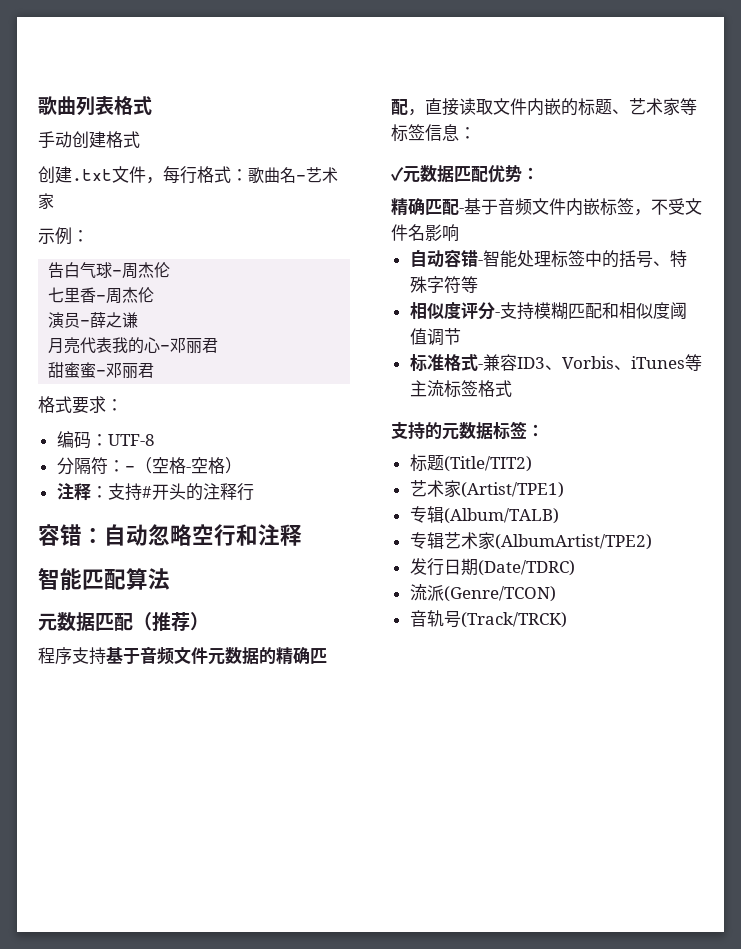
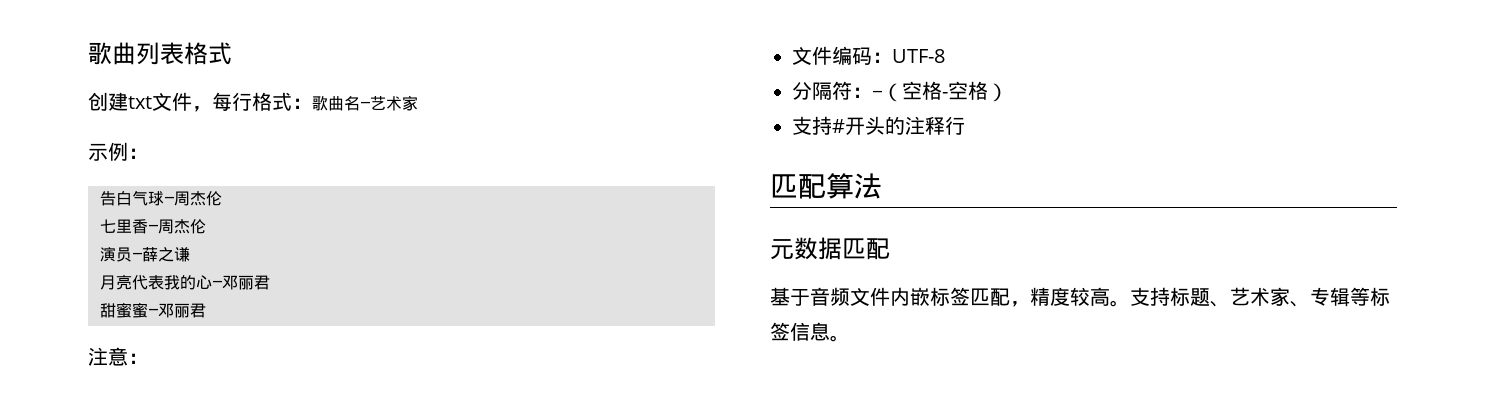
[38,131,140,149] [38,166,112,184] 手动创建格式 // 创建.txt -> [88,92,152,111] 创建txt
[38,396,123,414] 格式要求： // -> [88,347,148,366] [792,46,832,65] 注意： // 文件
[56,483,108,501] 注释： -> (1008, 92) none
[38,524,302,546] [38,568,82,590] 容错：自动忽略空行和注释 // 智能 -> (965, 125) none
[133,612,209,631] [38,646,327,665] [391,98,697,116] [391,124,476,142] [391,165,539,183] [391,198,464,216] （推荐） // 程序支持基于音频文件元数据的精确匹配，直接读取文件内嵌的标题、艺术家等标签信息： // ✓元数据匹配优势： // 精确匹配- -> (890, 249) //
[634,198,702,216] [391,224,459,242] [409,249,687,268] [409,276,478,294] [409,302,687,320] [409,328,461,346] [409,354,702,371] [409,380,512,398] [391,421,544,440] [409,454,532,472] [409,480,564,498] [409,506,559,524] [409,532,652,550] [409,558,575,576] [409,584,556,602] [409,610,567,628] ，不受文件名影响 // 自动容错-智能处理标签中的括号、特殊字符等 // 相似度评分-支持模糊匹配和相似度阈值调节 // 标准格式-兼容ID3、Vorbis、iTunes等主流标签格式 // 支持的元数据标签： // 标题(Title/TIT2) // 艺术家(Artist/TPE1) // 专辑(Album/TALB) // 专辑艺术家(AlbumArtist/TPE2) // 发行日期(Date/TDRC) // 流派(Genre/TCON) // 音轨号(Track/TRCK) -> [970,287,1390,307] [770,322,850,342] 匹配，精度较高。支持标题、艺术家、专辑等标签信息。

